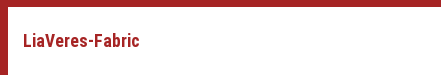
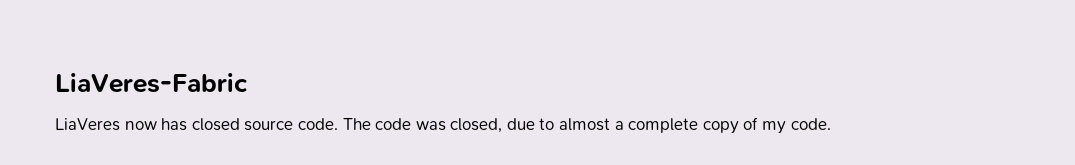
(140, 40) none -> [55,117,831,134] // LiaVeres now has closed source code. The code was closed, due to almost a complete copy of my code.

